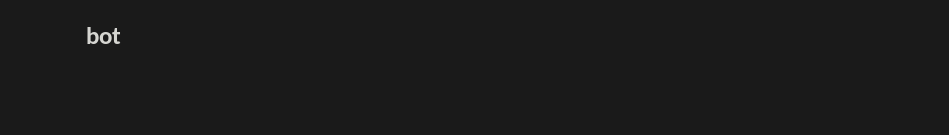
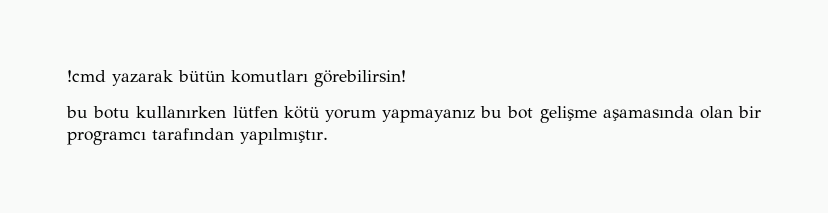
[86,27,121,44] bot -> [67,70,406,87] [66,106,761,123] [67,128,328,145] !cmd yazarak bütün komutları görebilirsin! // bu botu kullanırken lütfen kötü yorum yapmayanız bu bot gelişme aşamasında olan bir programcı tarafından yapılmıştır.

